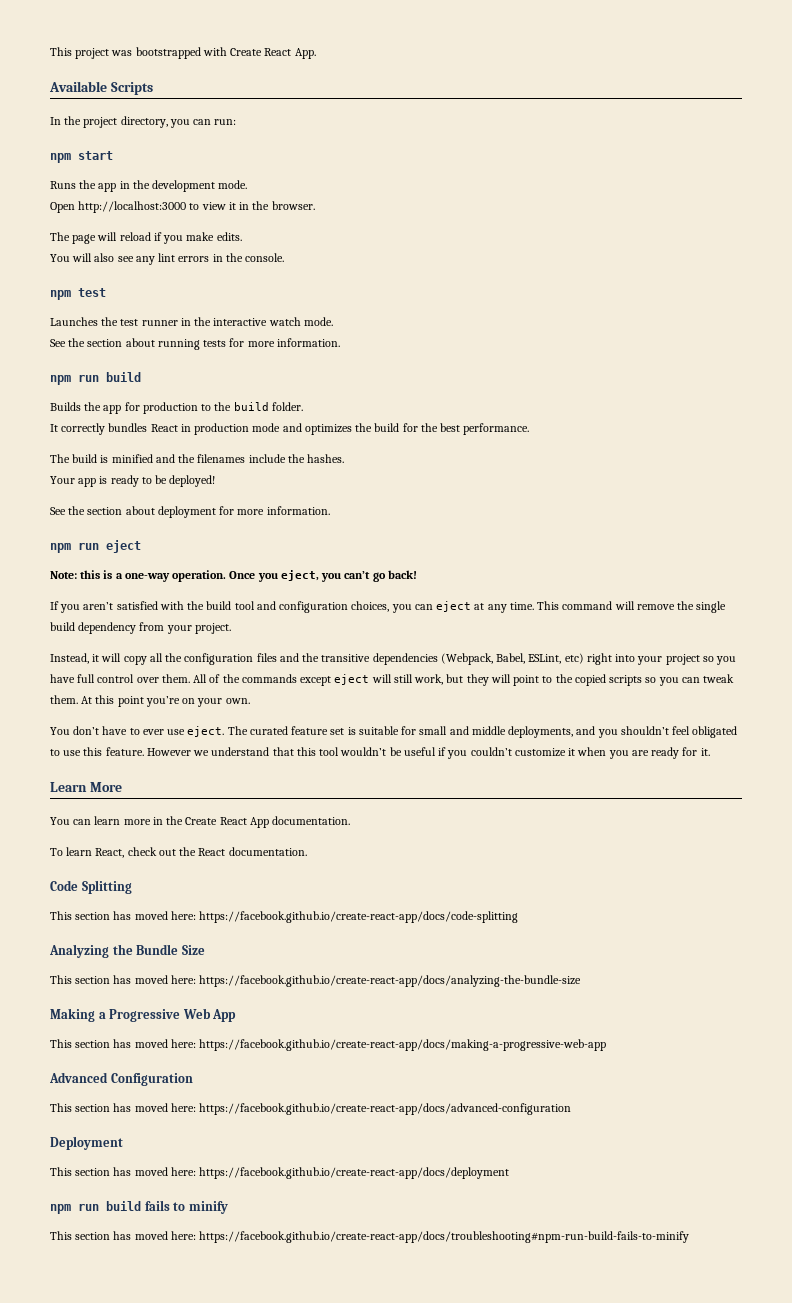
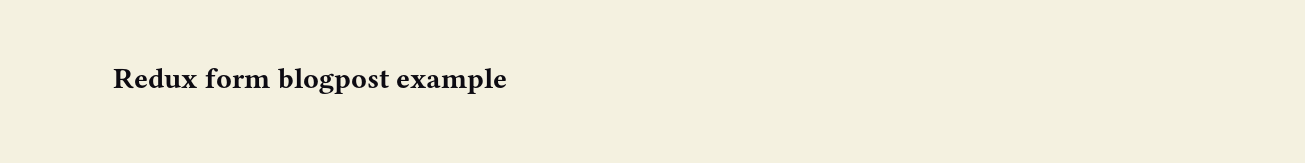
[50,47,316,59] [49,81,153,95] [50,116,237,128] [50,151,113,163] [50,180,248,192] [50,201,315,213] [50,232,242,244] [50,253,285,265] [50,288,106,300] [50,317,333,326] [50,338,340,350] [50,372,141,385] [50,402,303,414] [50,423,530,435] [50,454,345,463] [50,475,216,487] [50,506,330,518] [50,540,141,553] [50,570,417,582] [50,601,727,613] [50,622,231,634] [50,653,737,665] [50,674,735,686] [50,695,250,707] [50,726,738,738] [50,747,710,759] [50,782,122,792] [50,816,351,828] [50,847,307,858] [50,880,132,894] [50,911,519,923] [49,944,205,958] [50,975,582,987] [50,1008,237,1022] [50,1039,607,1051] [49,1072,193,1086] [50,1103,572,1115] [50,1136,123,1150] [50,1167,510,1179] [50,1200,228,1214] [50,1231,690,1243] This project was bootstrapped with Create React App. // Available Scripts // In the project directory, you can run: // npm start // Runs the app in the development mode. // Open http://localhost:3000 to view it in the browser. // The page will reload if you make edits. // You will also see any lint errors in the console. // npm test // Launches the test runner in the interactive watch mode. // See the section about running tests for more information. // npm run build // Builds the app for production to the build folder. // It correctly bundles React in production mode and optimizes the build for the best performance. // The build is minified and the filenames include the hashes. // Your app is ready to be deployed! // See the section about deployment for more information. // npm run eject // Note: this is a one-way operation. Once you eject, you can’t go back! // If you aren’t satisfied with the build tool and configuration choices, you can eject at any time. This command will remove the single build dependency from your project. // Instead, it will copy all the configuration files and the transitive dependencies (Webpack, Babel, ESLint, etc) right into your project so you have full control over them. All of the commands except eject will still work, but they will point to the copied scripts so you can tweak them. At this point you’re on your own. // You don’t have to ever use eject. The curated feature set is suitable for small and middle deployments, and you shouldn’t feel obligated to use this feature. However we understand that this tool wouldn’t be useful if you couldn’t customize it when you are ready for it. // Learn More // You can learn more in the Create React App documentation. // To learn React, check out the React documentation. // Code Splitting // This section has moved here: https://facebook.github.io/create-react-app/docs/code-splitting // Analyzing the Bundle Size // This section has moved here: https://facebook.github.io/create-react-app/docs/analyzing-the-bundle-size // Making a Progressive Web App // This section has moved here: https://facebook.github.io/create-react-app/docs/making-a-progressive-web-app // Advanced Configuration // This section has moved here: https://facebook.github.io/create-react-app/docs/advanced-configuration // Deployment // This section has moved here: https://facebook.github.io/create-react-app/docs/deployment // npm run build fails to minify // This section has moved here: https://facebook.github.io/create-react-app/docs/troubleshooting#npm-run-build-fails-to-minify -> [113,68,508,94] Redux form blogpost example

